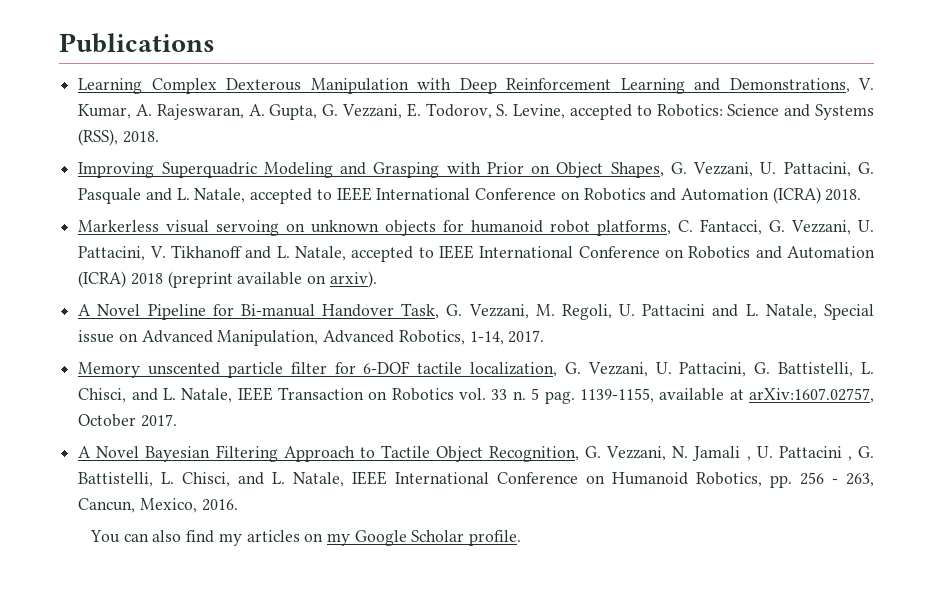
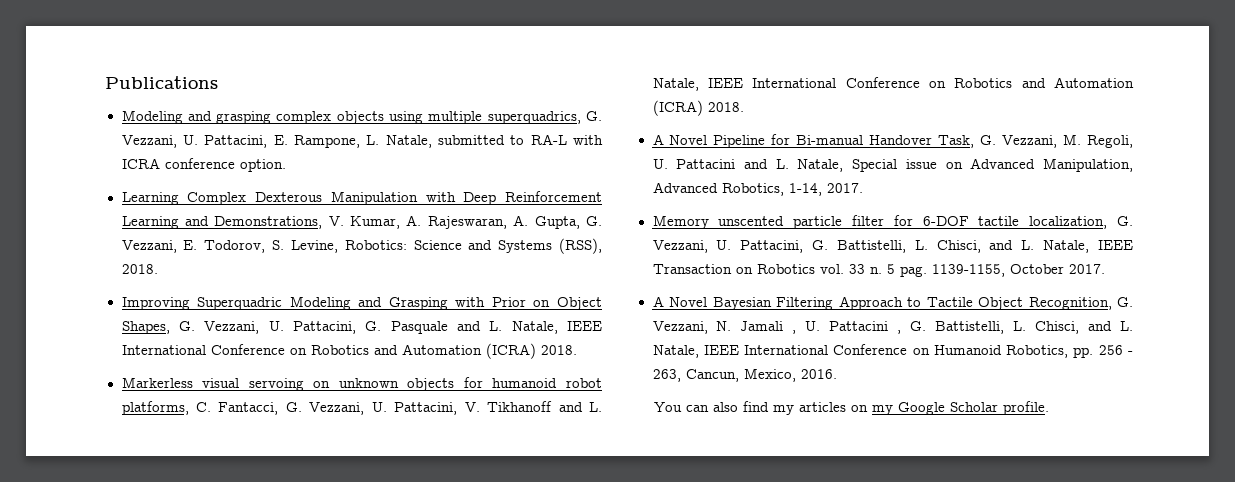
(215, 43) none -> [121,110,602,124] [121,134,604,148] [121,158,286,172] // Modeling and grasping complex objects using multiple superquadrics, G. Vezzani, U. Pattacini, E. Rampone, L. Natale, submitted to RA-L with ICRA conference option.
[570,104,652,120] accepted to -> (338, 246) none
[250,188,332,204] accepted to -> (558, 327) none
[351,245,875,262] [78,271,377,288] accepted to IEEE International Conference on Robotics and Automation (ICRA) 2018 (preprint available on arxiv). -> [707,77,1134,88] [652,100,744,116] IEEE International Conference on Robotics and Automation (ICRA) 2018.
[659,388,874,403] available at arXiv:1607.02757, -> (1005, 270) none

